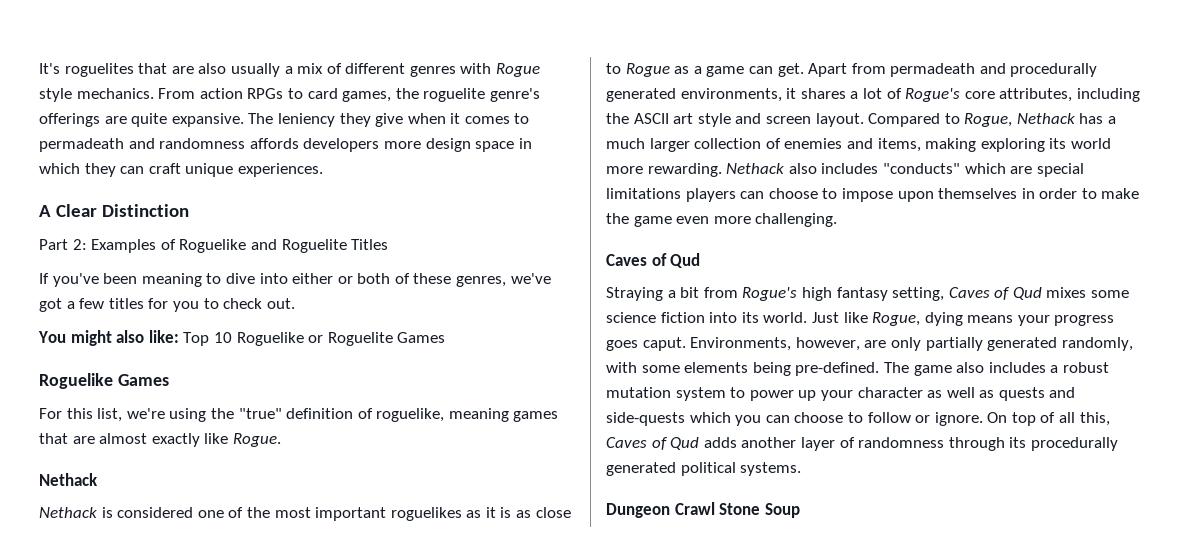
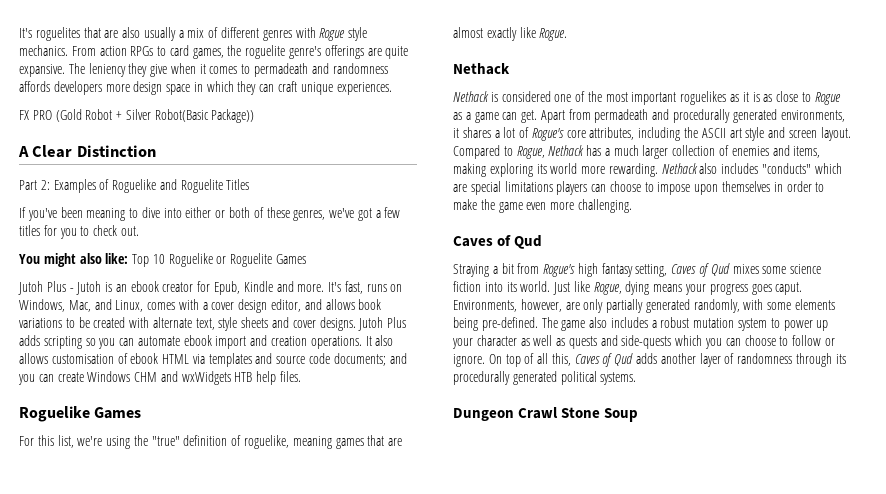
(323, 170) none -> [19,109,255,123] // FX PRO (Gold Robot + Silver Robot(Basic Package))
(446, 337) none -> [18,281,403,295] [19,299,382,313] [19,317,407,331] [19,335,394,349] [19,353,407,367] [18,371,302,385] // Jutoh Plus - Jutoh is an ebook creator for Epub, Kindle and more. It's fast, runs on Windows, Mac, and Linux, comes with a cover design editor, and allows book variations to be created with alternate text, style sheets and cover designs. Jutoh Plus adds scripting so you can automate ebook import and creation operations. It also allows customisation of ebook HTML via templates and source code documents; and you can create Windows CHM and wxWidgets HTB help files.

